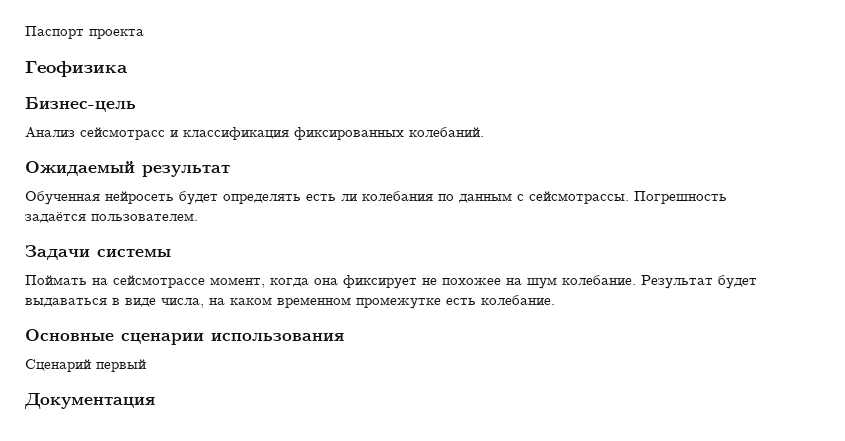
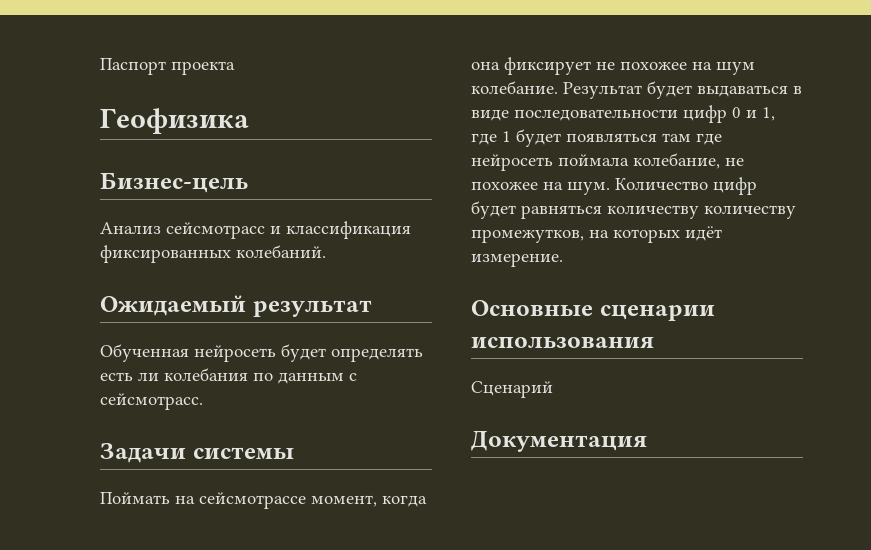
[529,191,727,204] [25,212,198,223] сейсмотрассы. Погрешность задаётся пользователем. -> [100,393,203,410] сейсмотрасс.
[161,295,555,309] числа, на каком временном промежутке есть колебание. -> [514,105,775,123] [471,129,722,147] [471,153,744,171] [471,177,757,195] [471,201,796,219] [471,226,722,243] [471,253,563,267] последовательности цифр 0 и 1, где 1 будет появляться там где нейросеть поймала колебание, не похожее на шум. Количество цифр будет равняться количеству количеству промежутков, на которых идёт измерение.
[96,359,146,372] первый -> (553, 389) none

